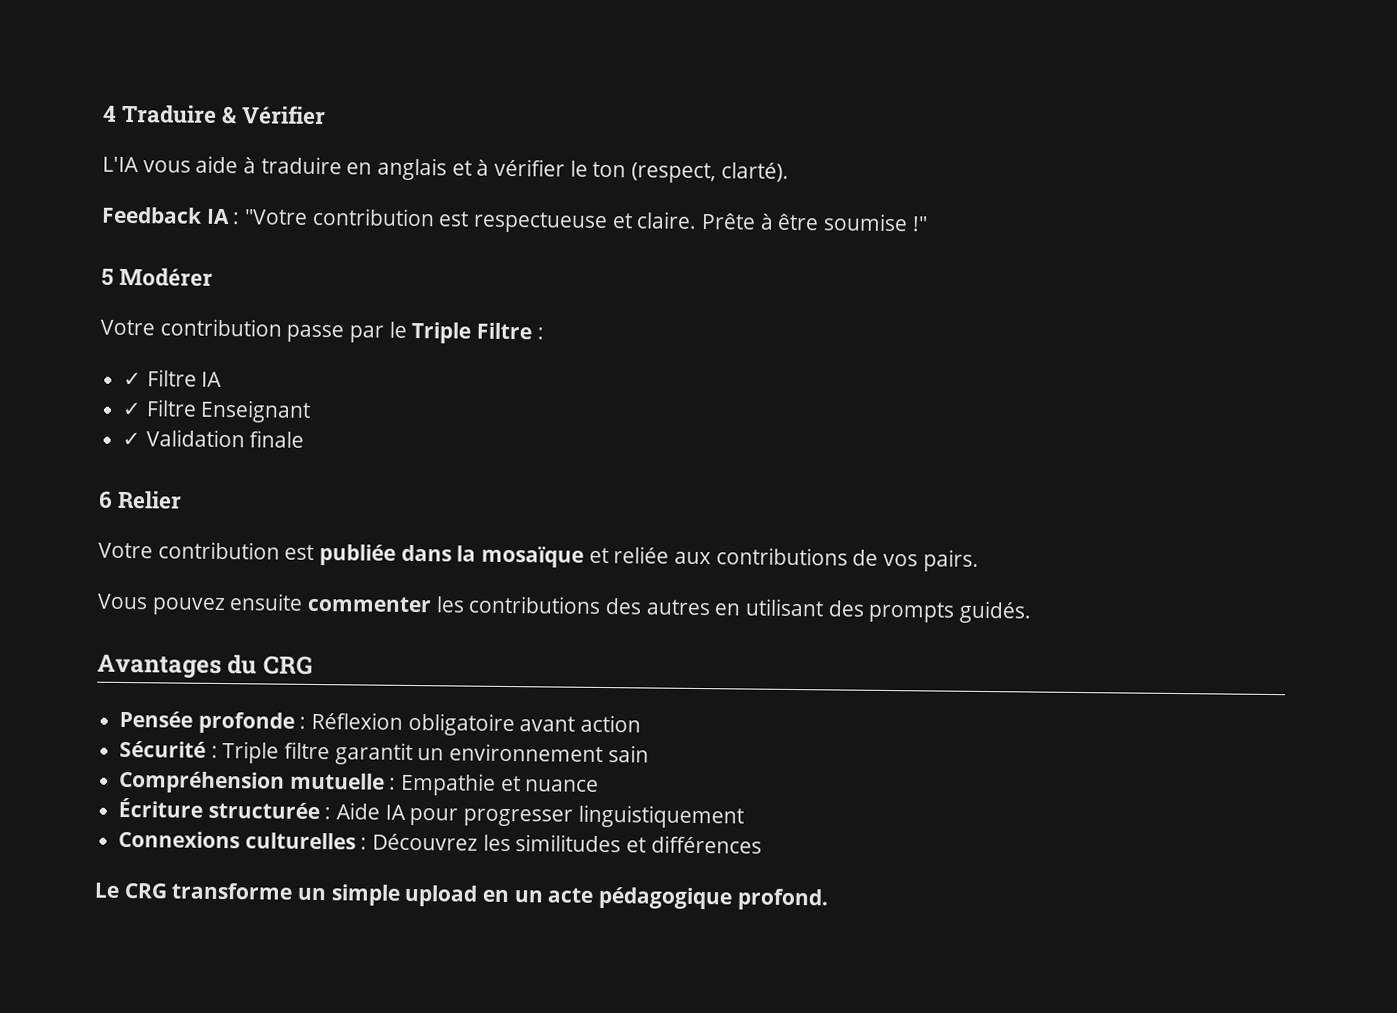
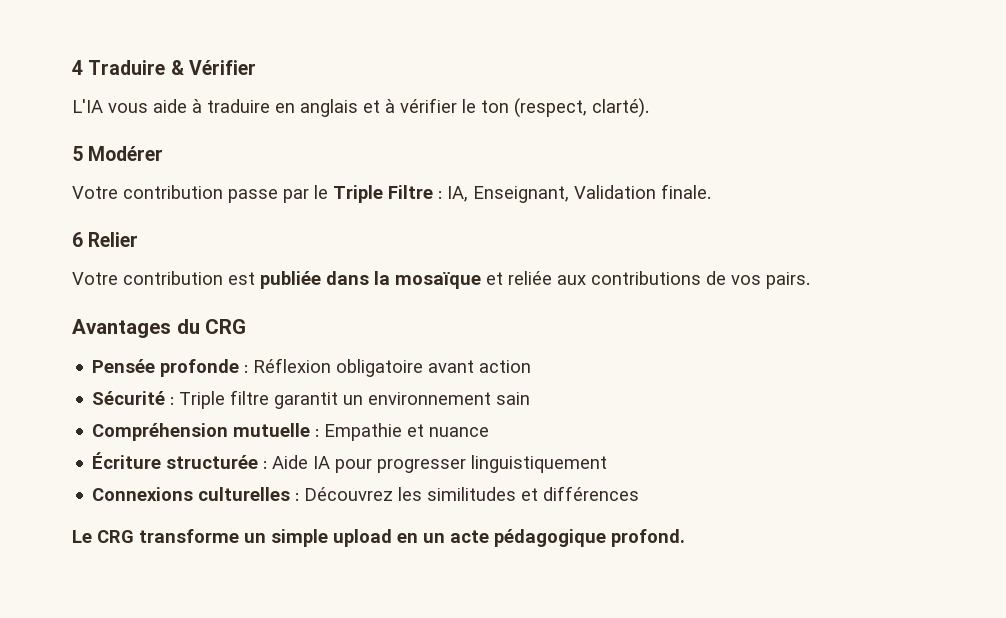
[101,206,928,234] // Feedback IA : "Votre contribution est respectueuse et claire. Prête à être soumise !" -> (649, 108) none
[123,369,223,388] [122,399,312,423] [122,429,305,448] // ✓ Filtre IA // ✓ Filtre Enseignant // ✓ Validation finale -> [447,184,711,203] IA, Enseignant, Validation finale.
[97,593,1033,624] // Vous pouvez ensuite commenter les contributions des autres en utilisant des prompts guidés. -> (810, 280) none

